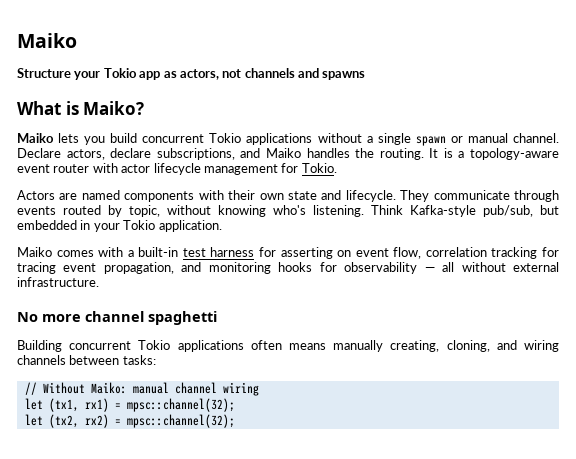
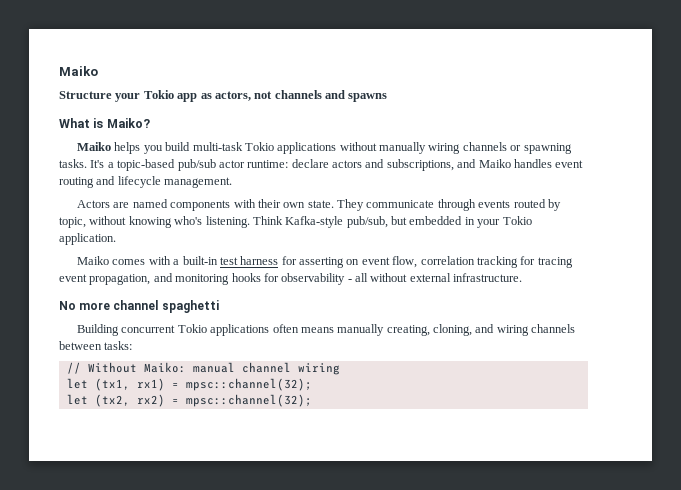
[58,133,80,143] lets -> [114,142,141,154] helps
[142,134,205,143] concurrent -> [192,142,243,151] multi-task
[366,133,560,146] [17,148,559,160] [17,163,337,175] a single spawn or manual channel. Declare actors, declare subscriptions, and Maiko handles the routing. It is a topology-aware event router with actor lifecycle management for Tokio. -> [379,142,572,154] [59,159,584,171] [59,176,233,188] manually wiring channels or spawning tasks. It's a topic-based pub/sub actor runtime: declare actors and subscriptions, and Maiko handles event routing and lifecycle management.
[287,190,396,202] state and lifecycle. -> [307,200,334,208] state.
[424,267,435,272] — -> [347,279,352,282] -

